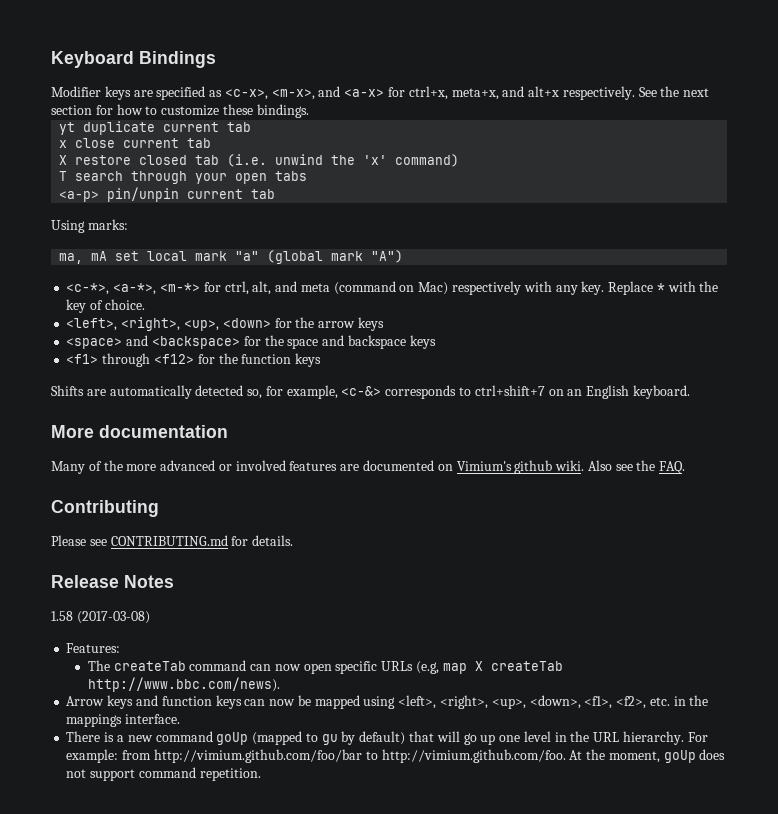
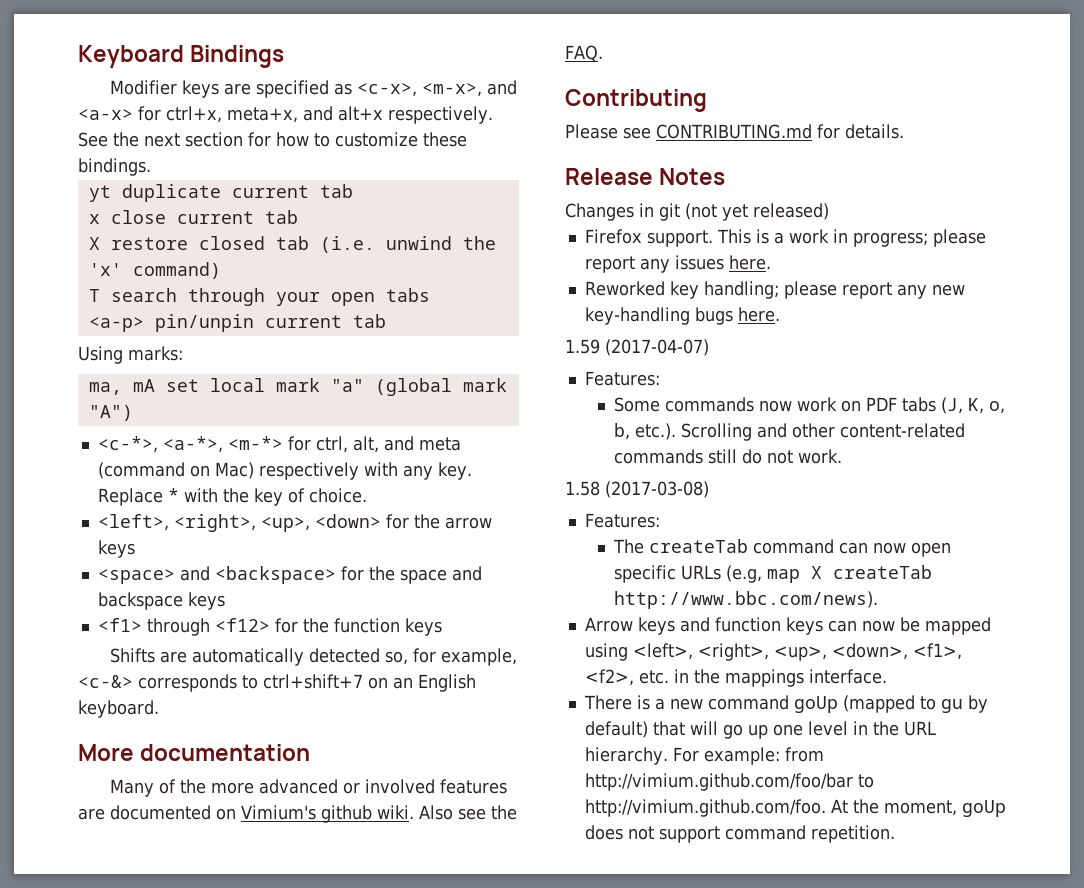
(174, 581) none -> [565,203,829,221] [584,229,986,247] [584,255,771,273] [584,281,965,299] [584,307,780,325] [565,339,709,356] [584,371,660,386] [613,397,1005,414] [613,423,965,441] [613,449,842,464] // Changes in git (not yet released) // Firefox support. This is a work in progress; please report any issues here. // Reworked key handling; please report any new key-handling bugs here. // 1.59 (2017-04-07) // Features: // Some commands now work on PDF tabs (J, K, o, b, etc.). Scrolling and other content-related commands still do not work.

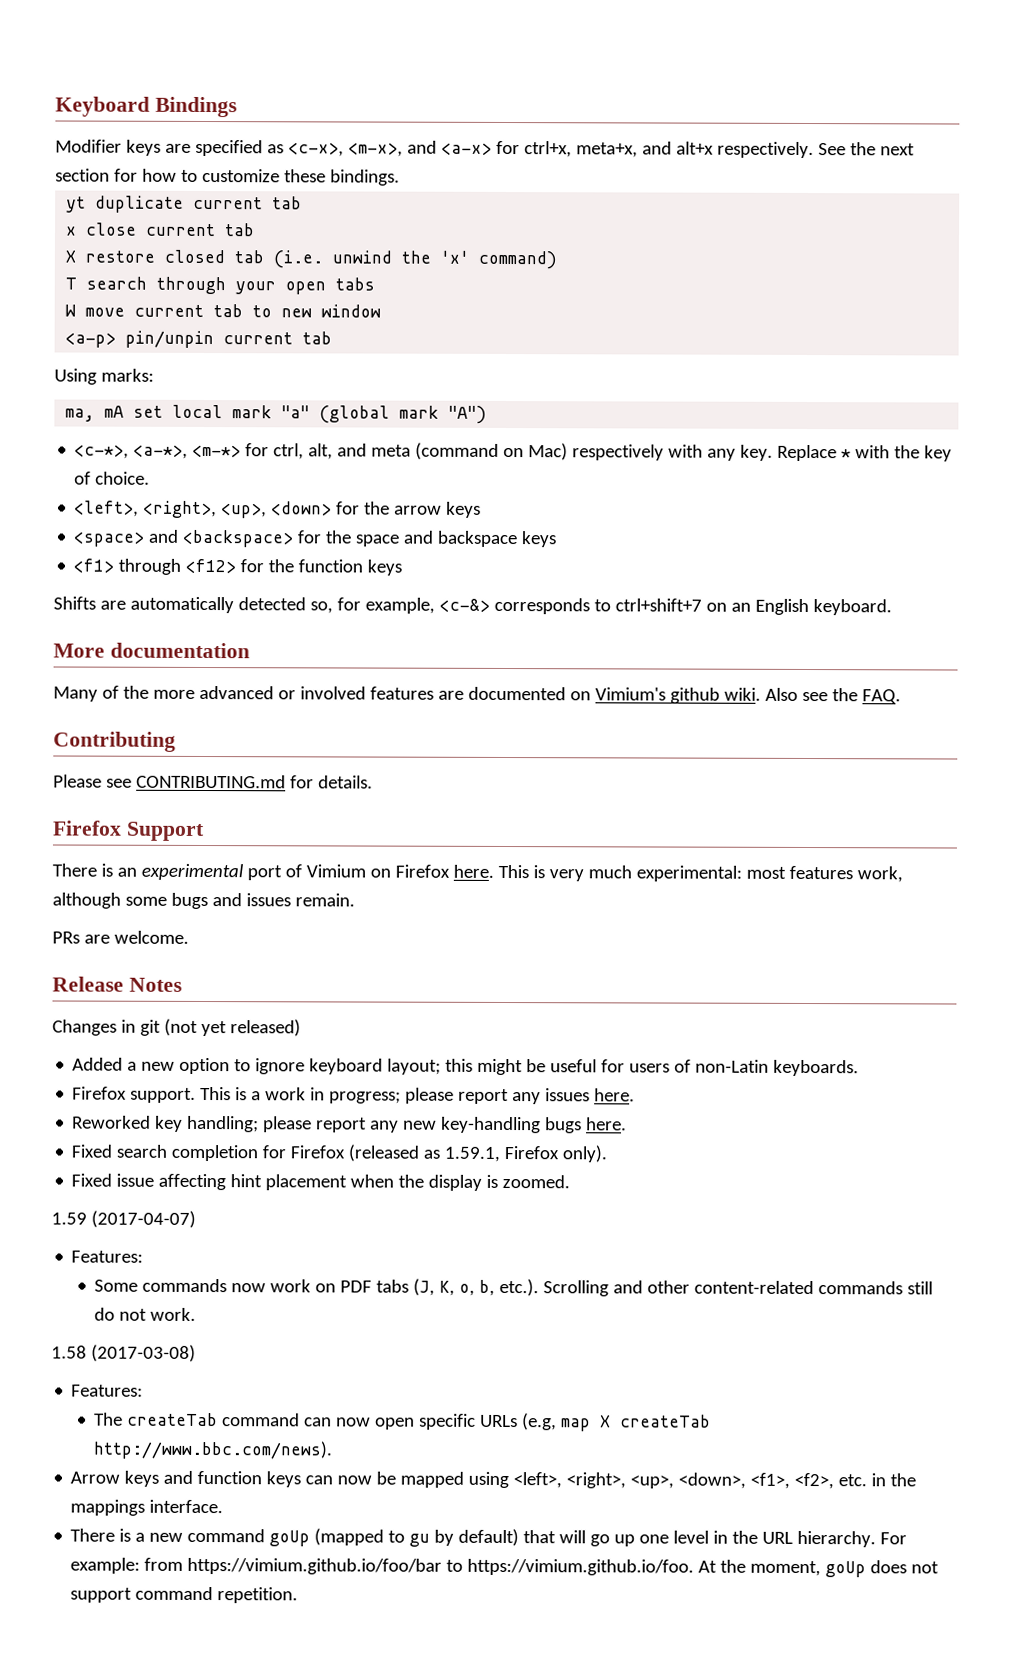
(430, 295) none -> [65,304,382,318] // W move current tab to new window
(904, 131) none -> [53,820,205,842] [52,863,903,883] [52,892,355,910] [52,930,189,944] // Firefox Support // There is an experimental port of Vimium on Firefox here. This is very much experimental: most features work, although some bugs and issues remain. // PRs are welcome.
(829, 211) none -> [72,1057,860,1077] // Added a new option to ignore keyboard layout; this might be useful for users of non-Latin keyboards.
(780, 314) none -> [71,1144,608,1163] [71,1173,571,1191] // Fixed search completion for Firefox (released as 1.59.1, Firefox only). // Fixed issue affecting hint placement when the display is zoomed.
[584,773,874,791] [584,799,826,817] http://vimium.github.com/foo/bar to http://vimium.github.com/foo. -> [187,1557,695,1576] https://vimium.github.io/foo/bar to https://vimium.github.io/foo.

